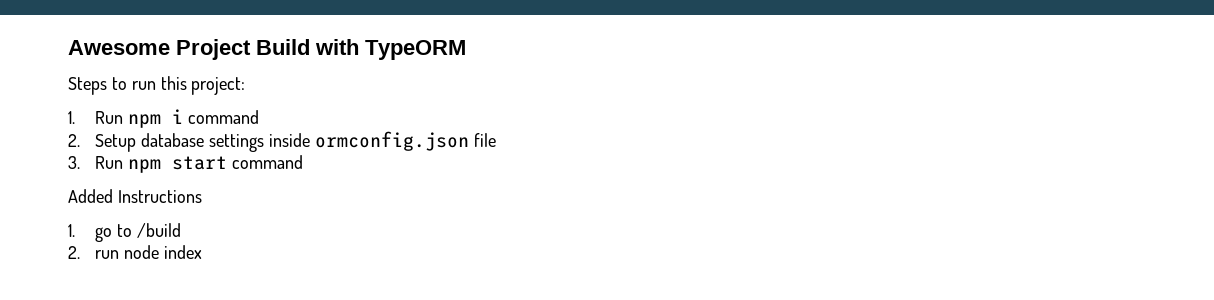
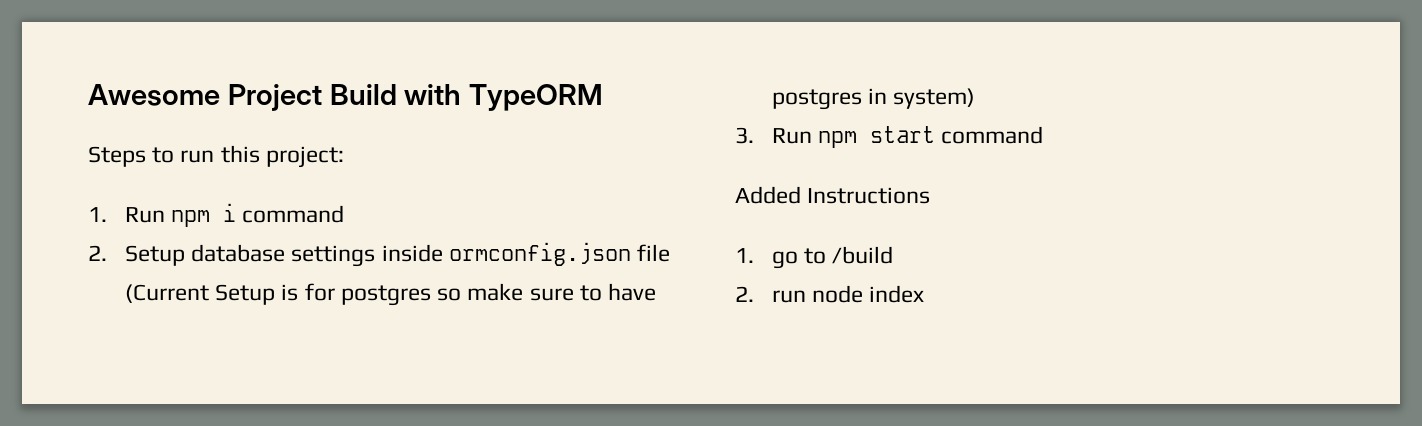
(496, 140) none -> [125,283,656,306] [772,88,976,110] (Current Setup is for postgres so make sure to have postgres in system)

